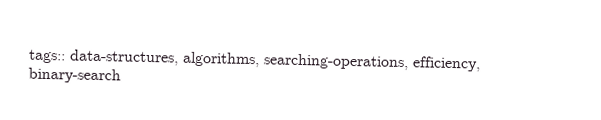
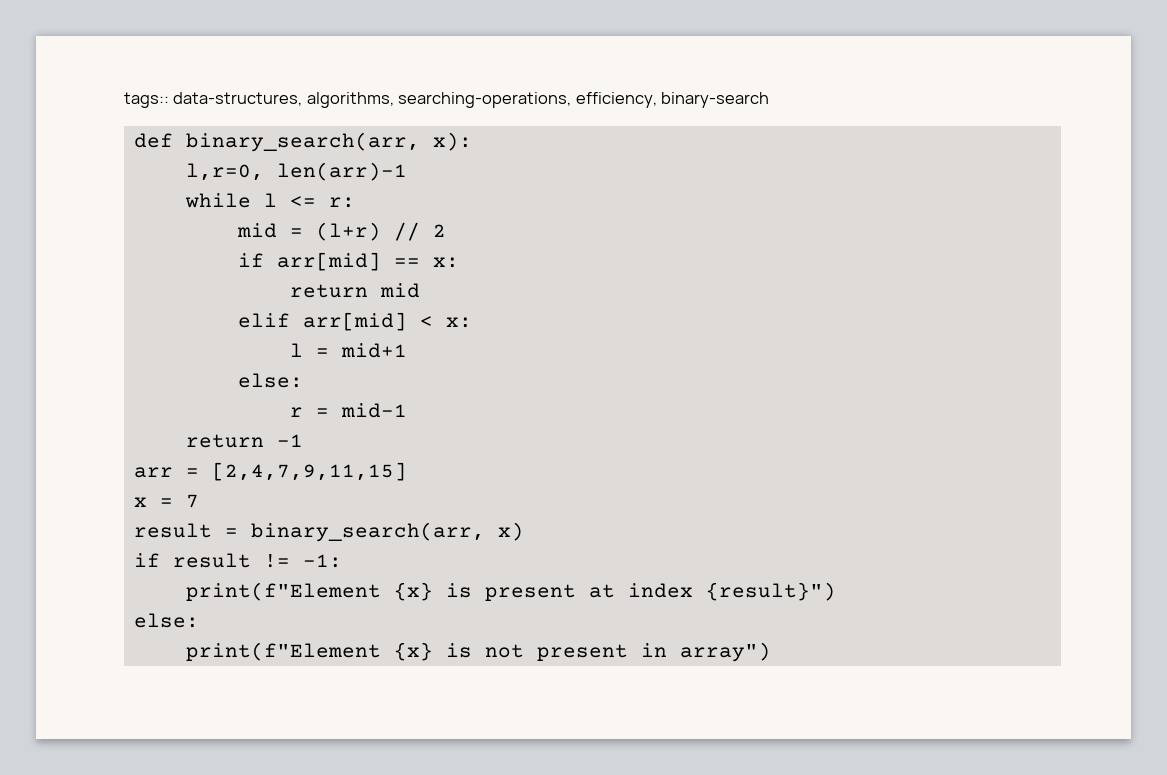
(121, 75) none -> [133,132,472,152] [185,162,407,181] [184,193,355,208] [236,222,446,241] [237,252,459,271] [289,283,420,298] [237,312,472,331] [289,343,407,358] [237,373,303,388] [289,403,407,418] [185,434,303,448] [133,462,407,481] [133,494,199,508] [133,522,524,542] [133,553,342,568] [185,582,836,601] [133,613,199,628] [185,642,771,662] // def binary_search(arr, x): // l,r=0, len(arr)-1 // while l <= r: // mid = (l+r) // 2 // if arr[mid] == x: // return mid // elif arr[mid] < x: // l = mid+1 // else: // r = mid-1 // return -1 // arr = [2,4,7,9,11,15] // x = 7 // result = binary_search(arr, x) // if result != -1: // print(f"Element {x} is present at index {result}") // else: // print(f"Element {x} is not present in array")

